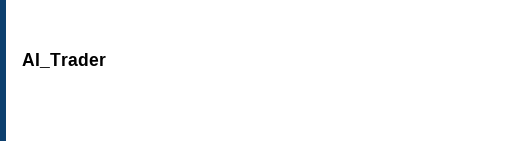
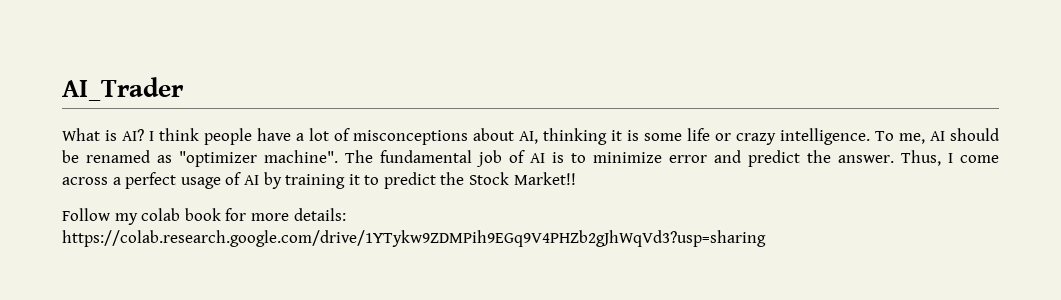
(106, 60) none -> [62,128,999,145] [62,150,999,167] [62,172,576,189] [62,208,346,225] [62,230,766,247] // What is AI? I think people have a lot of misconceptions about AI, thinking it is some life or crazy intelligence. To me, AI should be renamed as "optimizer machine". The fundamental job of AI is to minimize error and predict the answer. Thus, I come across a perfect usage of AI by training it to predict the Stock Market!! // Follow my colab book for more details: https://colab.research.google.com/drive/1YTykw9ZDMPih9EGq9V4PHZb2gJhWqVd3?usp=sharing

